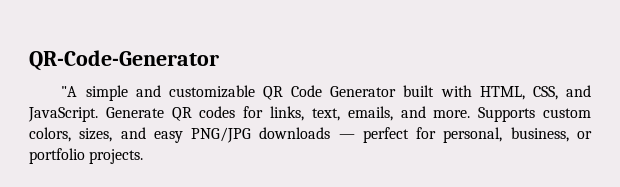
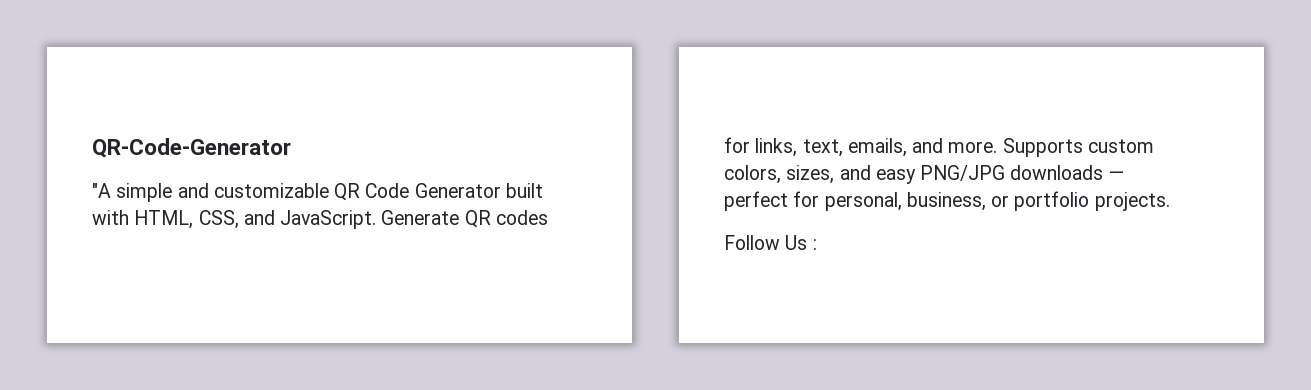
(144, 156) none -> [724,235,817,250] // Follow Us :

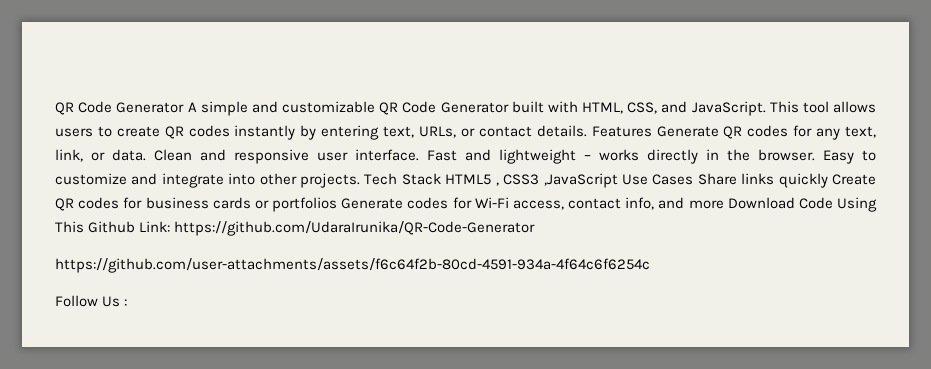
[92,138,291,158] [92,183,111,198] QR-Code-Generator // "A -> [55,101,197,115] QR Code Generator A
[381,210,548,228] [724,137,1154,157] [724,165,1124,184] [724,191,1170,211] Generate QR codes for links, text, emails, and more. Supports custom colors, sizes, and easy PNG/JPG downloads — perfect for personal, business, or portfolio projects. -> [769,101,876,113] [55,125,877,140] [55,149,876,164] [55,173,876,188] [55,197,877,212] [55,221,536,236] [55,258,650,273] This tool allows users to create QR codes instantly by entering text, URLs, or contact details. Features Generate QR codes for any text, link, or data. Clean and responsive user interface. Fast and lightweight – works directly in the browser. Easy to customize and integrate into other projects. Tech Stack HTML5 , CSS3 ,JavaScript Use Cases Share links quickly Create QR codes for business cards or portfolios Generate codes for Wi-Fi access, contact info, and more Download Code Using This Github Link: https://github.com/UdaraIrunika/QR-Code-Generator // https://github.com/user-attachments/assets/f6c64f2b-80cd-4591-934a-4f64c6f6254c

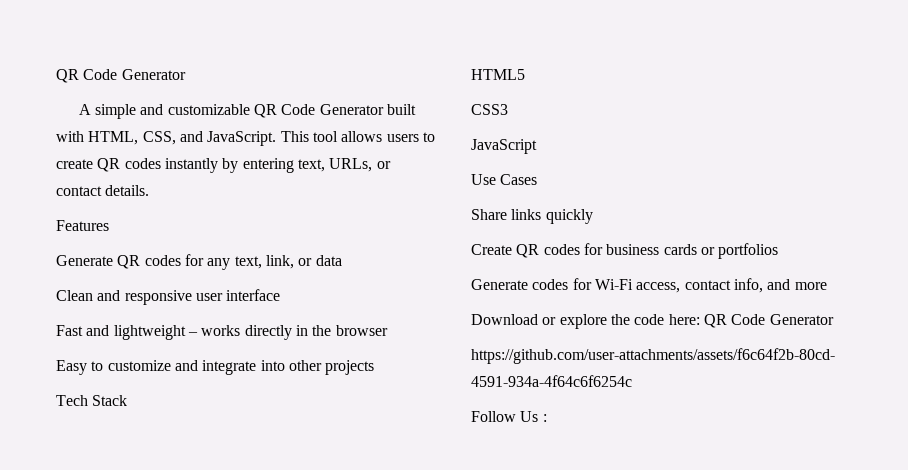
[55,101,185,115] QR Code Generator -> [56,69,186,83] QR Code Generator //
(587, 131) none -> (150, 190) //
(652, 131) none -> (109, 225) //
[112,149,146,161] data. -> [315,255,342,266] data //
[355,149,419,161] interface. -> [226,289,281,301] interface //
[758,149,815,161] browser. -> [335,325,388,336] browser //
[300,173,361,188] projects. -> [325,360,375,375] projects //
(441, 179) none -> (128, 400) //
[495,182,499,186] , -> (525, 74) //
[543,173,618,188] ,JavaScript -> [471,139,537,154] // JavaScript //
(694, 179) none -> (538, 179) //
(828, 180) none -> (593, 216) //
(337, 204) none -> (779, 251) //
[727,197,877,212] [55,221,536,236] Download Code Using This Github Link: https://github.com/UdaraIrunika/QR-Code-Generator -> [471,314,834,329] // Download or explore the code here: QR Code Generator

